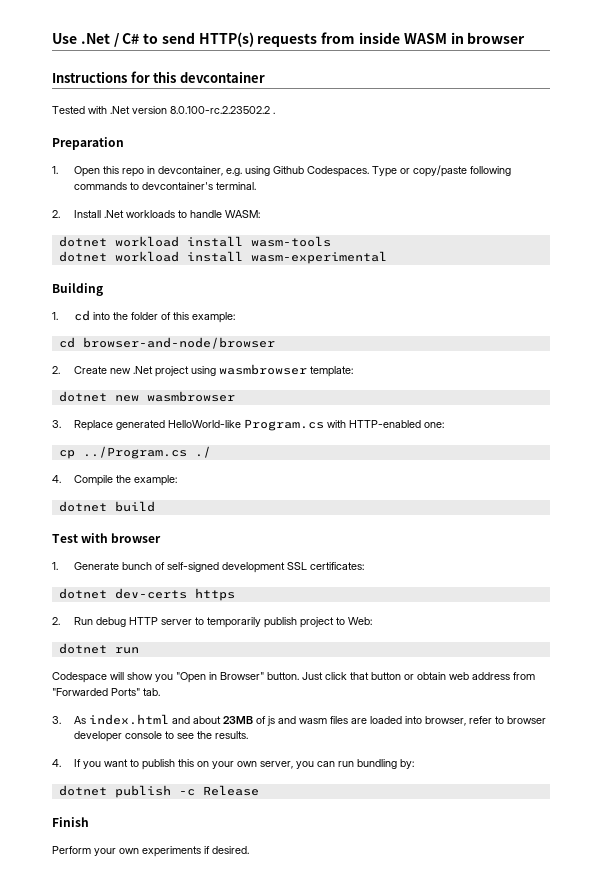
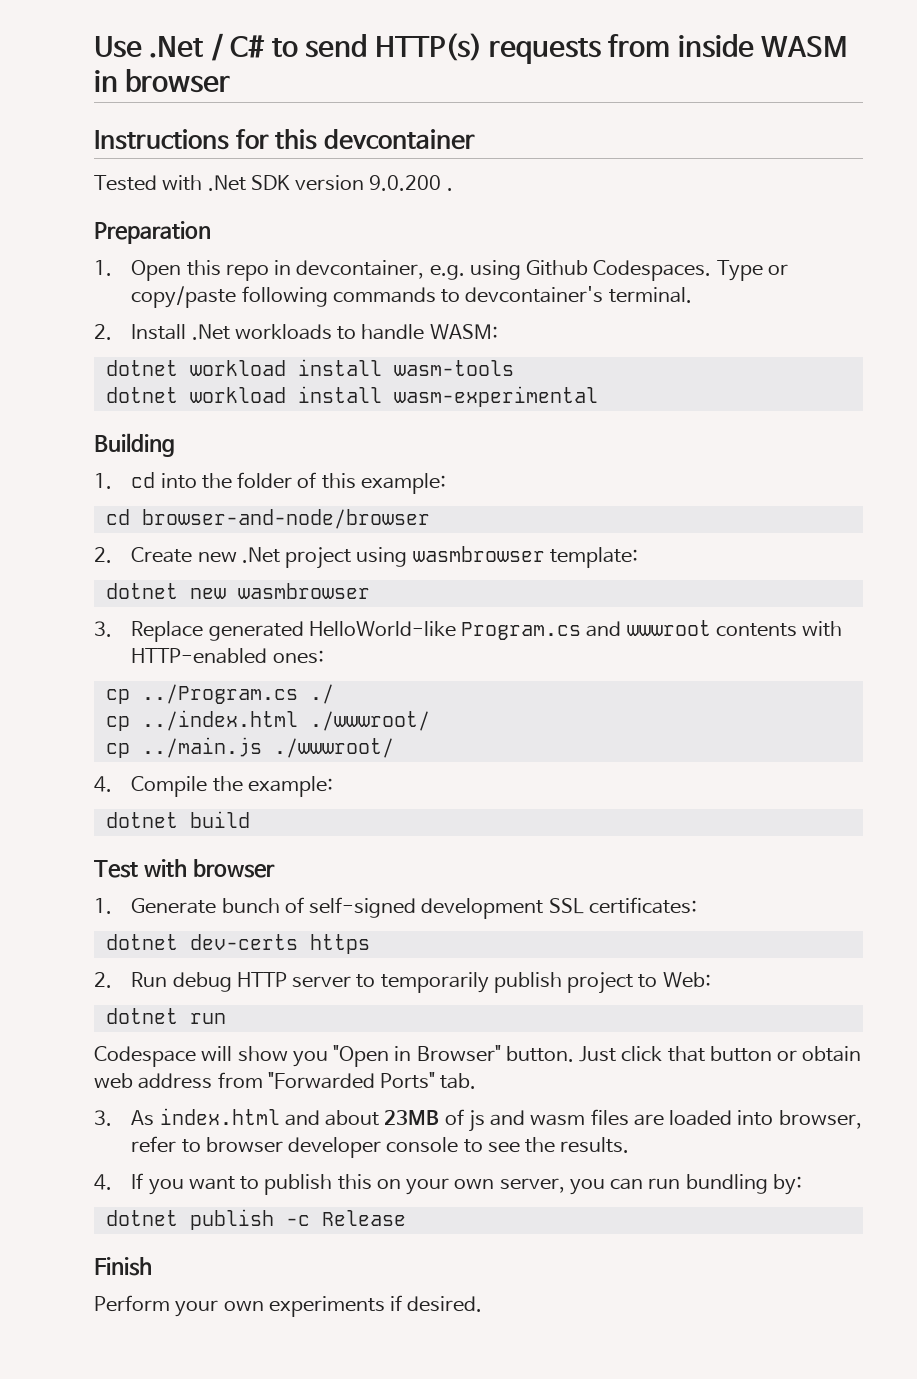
[132,106,270,114] version 8.0.100-rc.2.23502.2 -> [250,175,442,191] SDK version 9.0.200
(324, 425) none -> [586,620,797,637] and wwwroot contents
[423,422,444,428] one: -> [272,650,324,664] ones:
(211, 452) none -> [105,710,430,731] [105,737,394,758] // cp ../index.html ./wwwroot/ // cp ../main.js ./wwwroot/

